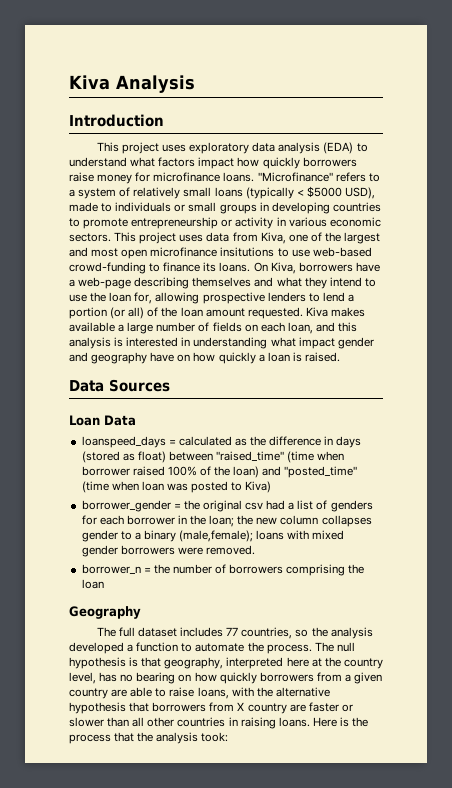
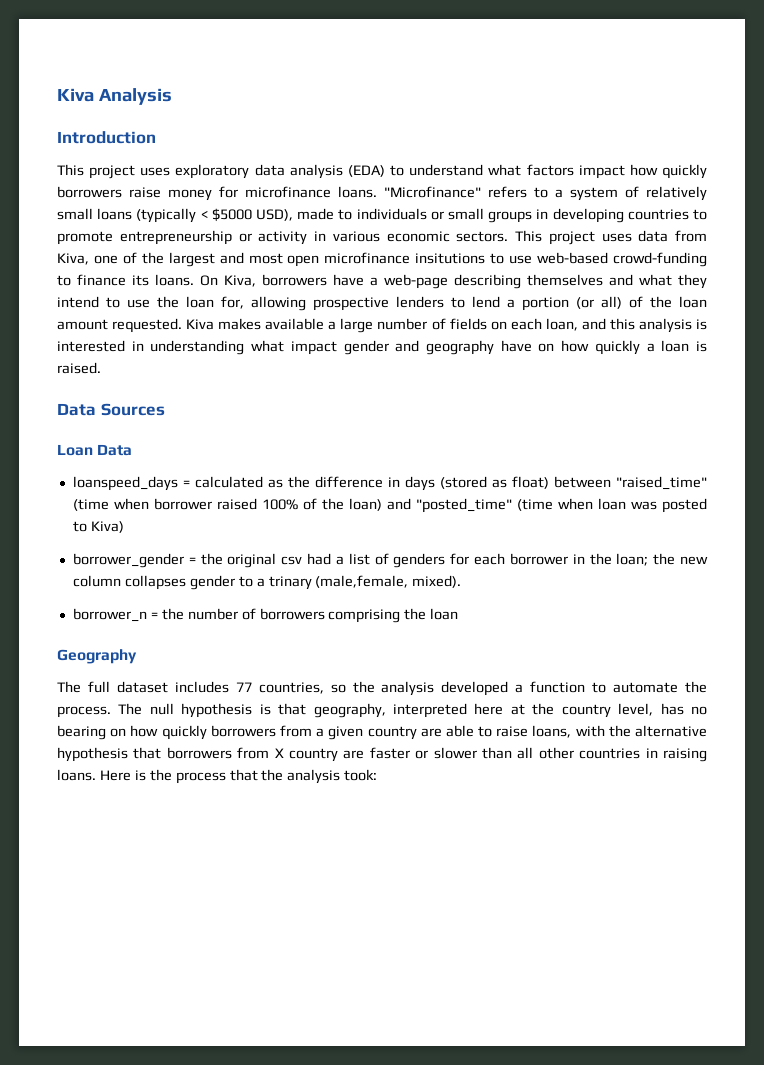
[143,530,345,542] [81,545,255,557] binary (male,female); loans with mixed gender borrowers were removed. -> [268,575,462,590] trinary (male,female, mixed).

